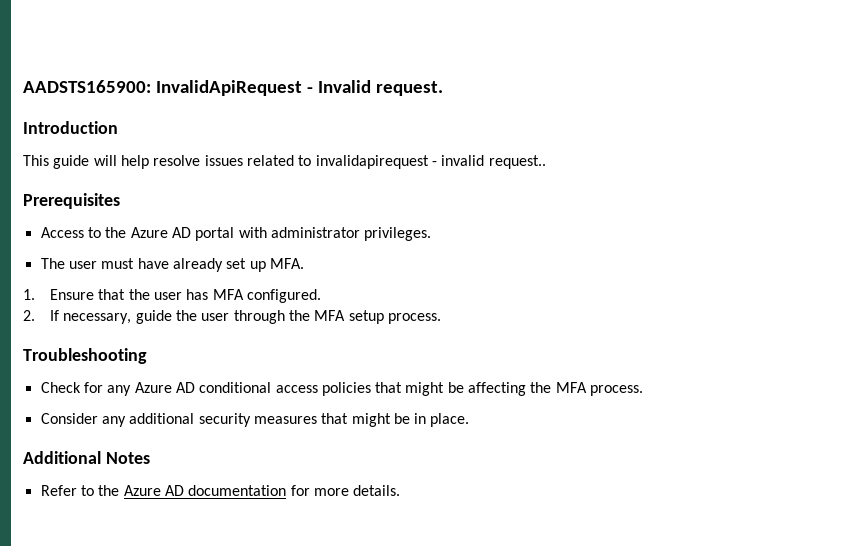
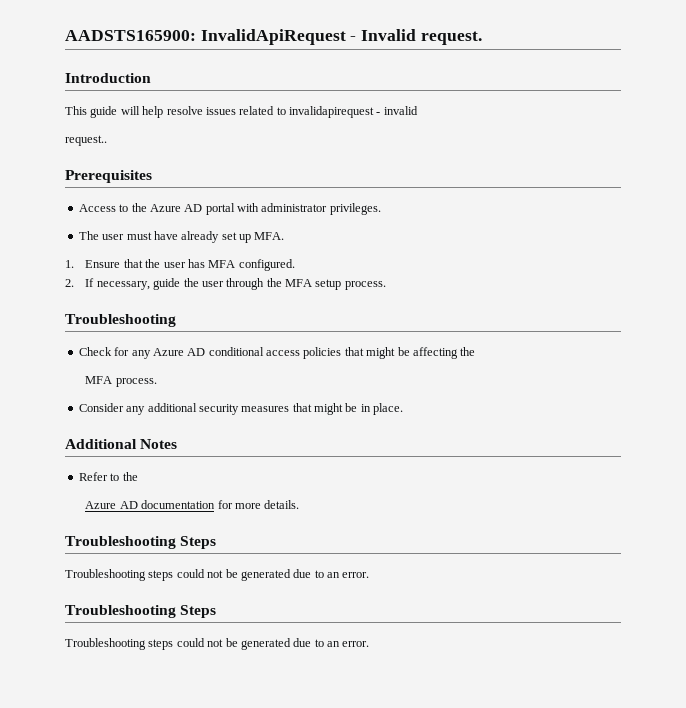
(485, 160) none -> (418, 110) //
(552, 387) none -> (476, 351) //
(120, 490) none -> (138, 476) //
(401, 490) none -> [65,536,217,549] [65,569,370,581] [65,605,217,618] [65,638,370,650] // Troubleshooting Steps // Troubleshooting steps could not be generated due to an error. // Troubleshooting Steps // Troubleshooting steps could not be generated due to an error.

